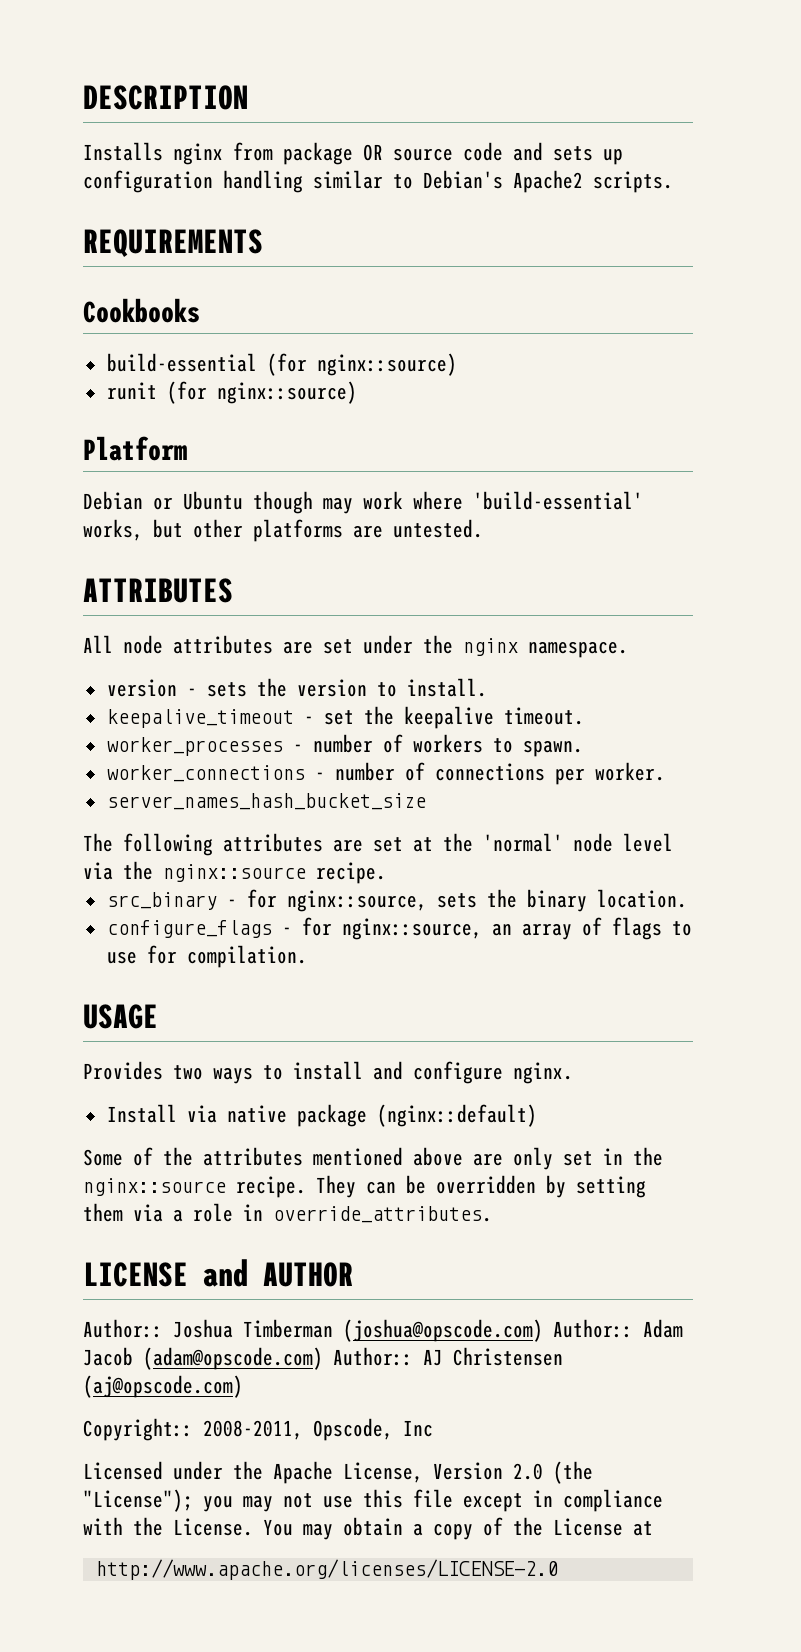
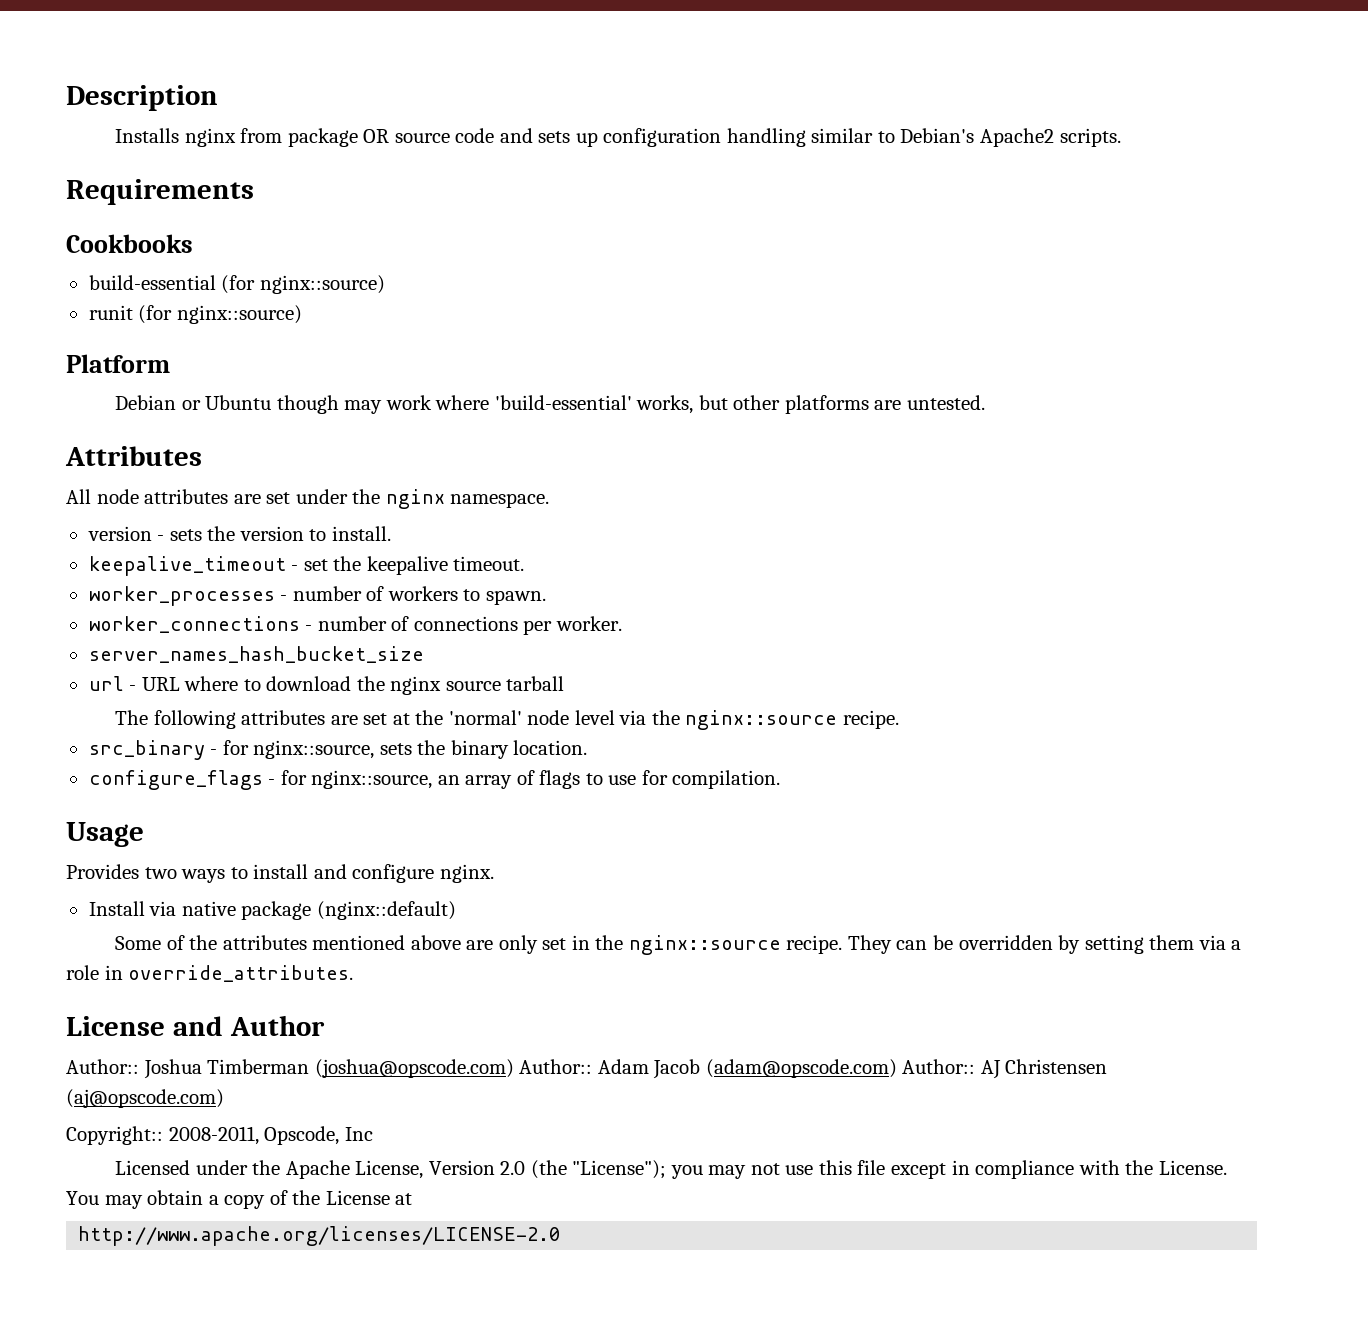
[83,85,248,110] DESCRIPTION -> [66,85,218,111] Description
[83,229,263,257] REQUIREMENTS -> [66,179,254,205] Requirements
[83,578,233,603] ATTRIBUTES -> [65,446,202,466] Attributes
(426, 801) none -> [88,676,565,695] // url - URL where to download the nginx source tarball
[83,1004,158,1029] USAGE -> [66,822,144,847] Usage
[83,1259,353,1287] LICENSE and AUTHOR -> [66,1015,325,1036] License and Author

